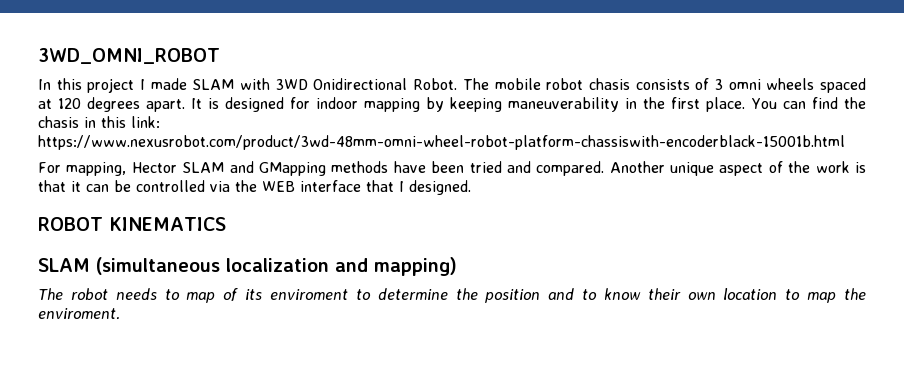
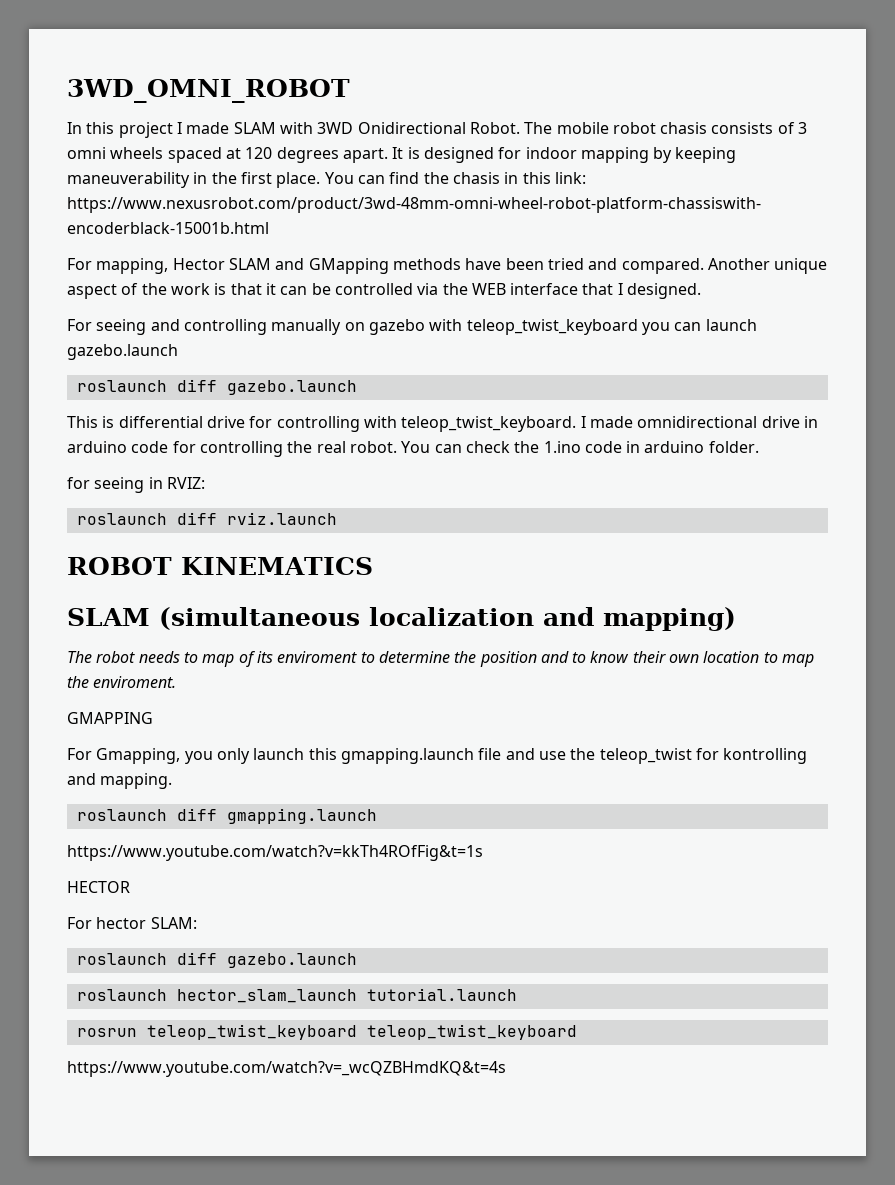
(471, 187) none -> [67,319,757,335] [67,344,178,360] [76,379,357,395] [67,416,818,432] [67,441,759,457] [67,477,205,493] [76,512,337,525] // For seeing and controlling manually on gazebo with teleop_twist_keyboard you can launch gazebo.launch // roslaunch diff gazebo.launch // This is differential drive for controlling with teleop_twist_keyboard. I made omnidirectional drive in arduino code for controlling the real robot. You can check the 1.ino code in arduino folder. // for seeing in RVIZ: // roslaunch diff rviz.launch
(120, 314) none -> [67,712,153,724] [67,748,808,764] [67,773,173,789] [76,808,377,824] [67,845,483,861] [67,881,130,893] [67,917,197,929] [76,952,357,968] [76,988,517,1003] [76,1024,577,1040] [67,1061,506,1077] // GMAPPING // For Gmapping, you only launch this gmapping.launch file and use the teleop_twist for kontrolling and mapping. // roslaunch diff gmapping.launch // https://www.youtube.com/watch?v=kkTh4ROfFig&t=1s // HECTOR // For hector SLAM: // roslaunch diff gazebo.launch // roslaunch hector_slam_launch tutorial.launch // rosrun teleop_twist_keyboard teleop_twist_keyboard // https://www.youtube.com/watch?v=_wcQZBHmdKQ&t=4s

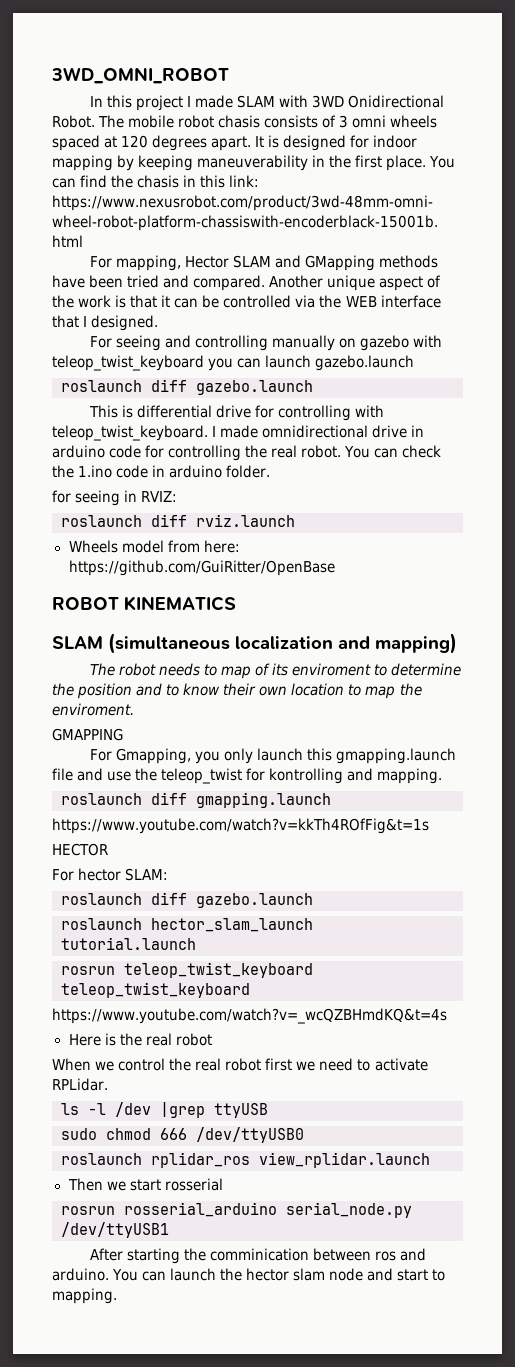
(337, 518) none -> [68,540,240,553] [68,560,335,576] // Wheels model from here: https://github.com/GuiRitter/OpenBase
(506, 1069) none -> [68,1033,212,1046] [52,1058,428,1071] [52,1078,108,1091] [61,1102,268,1118] [61,1127,304,1143] [61,1152,430,1168] [67,1178,223,1191] [61,1202,412,1218] [61,1222,169,1238] [89,1248,427,1264] [52,1268,446,1281] [52,1288,117,1304] // Here is the real robot // When we control the real robot first we need to activate RPLidar. // ls -l /dev |grep ttyUSB // sudo chmod 666 /dev/ttyUSB0 // roslaunch rplidar_ros view_rplidar.launch // Then we start rosserial // rosrun rosserial_arduino serial_node.py /dev/ttyUSB1 // After starting the comminication between ros and arduino. You can launch the hector slam node and start to mapping.

